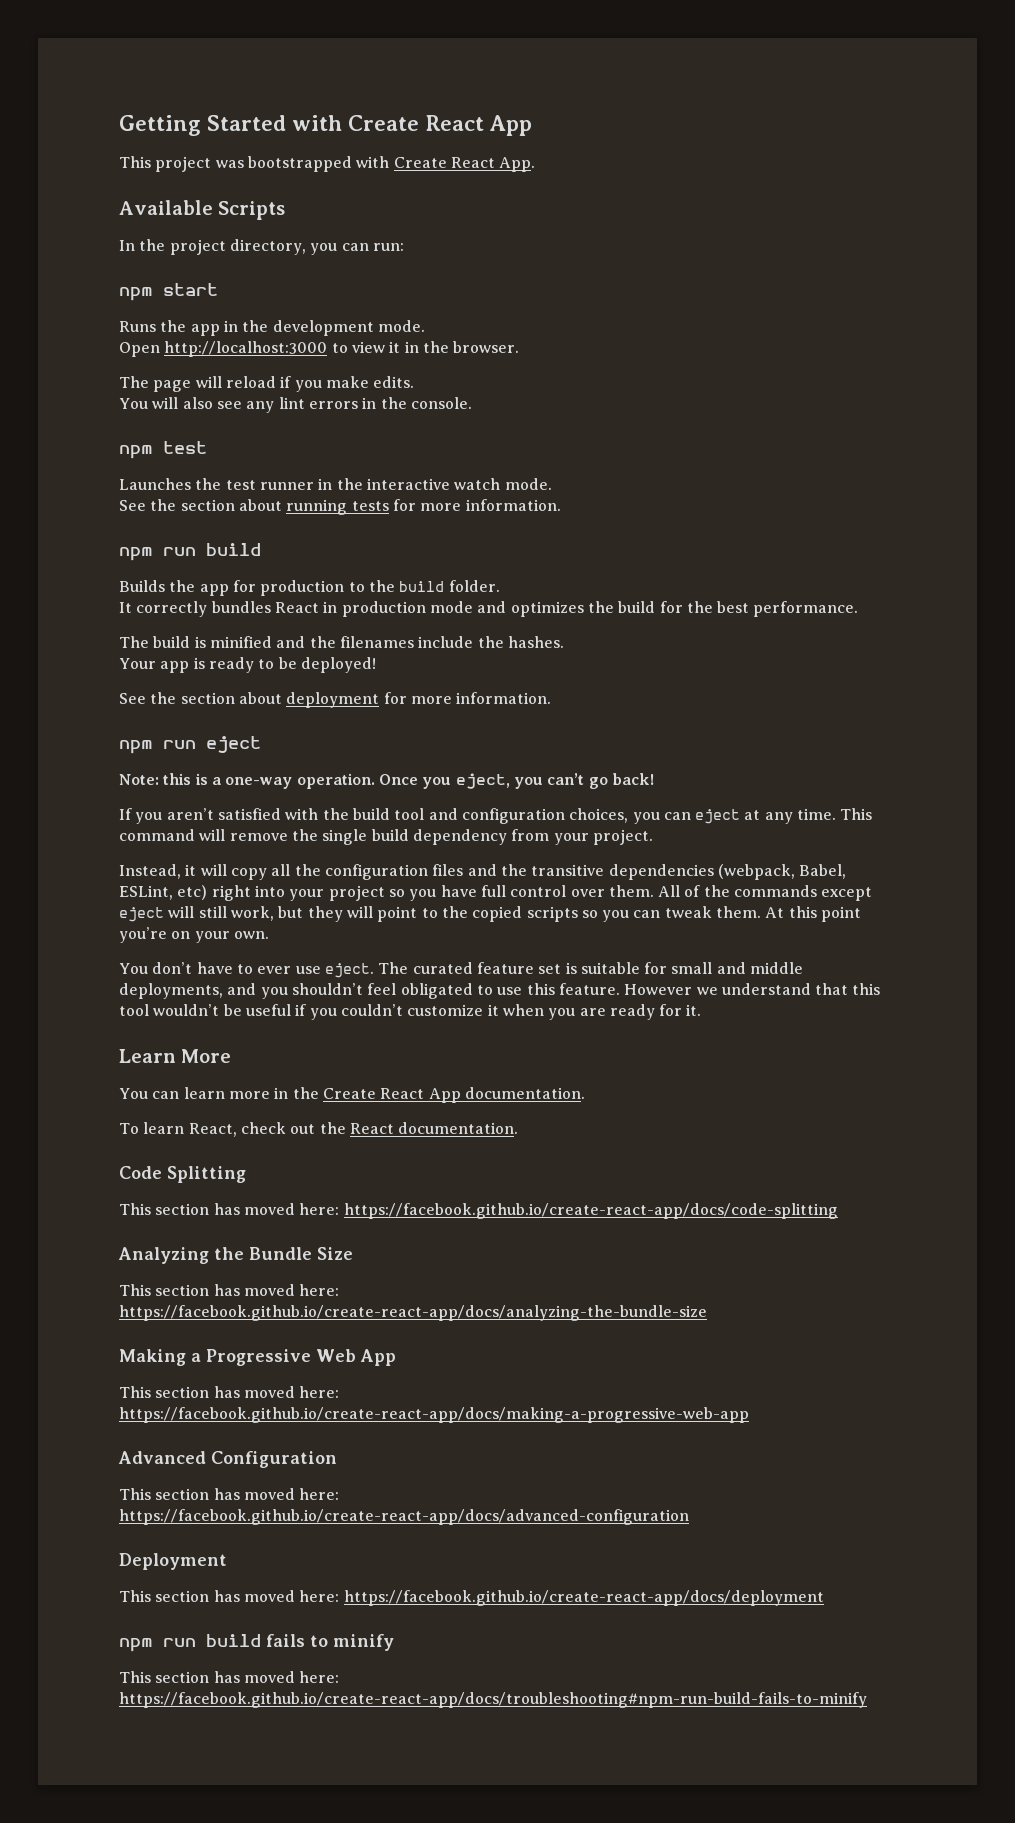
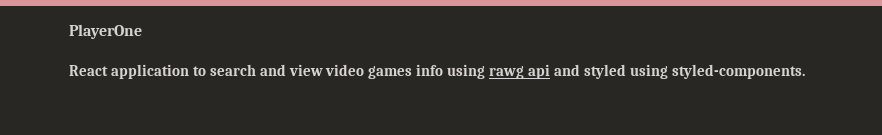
[119,115,533,136] [119,156,536,172] [119,200,286,220] [119,239,404,255] [119,283,218,301] [119,320,425,336] [119,341,520,357] [119,376,415,392] [119,397,472,413] [119,441,207,459] [119,478,552,490] [119,499,561,515] [119,543,261,561] [119,580,500,596] [119,601,859,617] [119,636,564,648] [119,657,376,673] [119,692,552,708] [119,736,261,754] [119,773,654,789] [119,808,873,824] [119,829,653,845] [119,864,847,880] [119,885,873,901] [119,906,862,922] [119,927,269,943] [119,962,804,978] [119,983,881,999] [119,1004,702,1020] [119,1049,232,1063] [119,1087,585,1103] [119,1122,519,1137] [119,1166,246,1183] [119,1203,838,1219] [118,1247,353,1264] [119,1284,340,1296] [119,1305,707,1321] [119,1349,396,1366] [119,1386,340,1398] [119,1407,749,1423] [118,1451,337,1468] [119,1488,340,1500] [119,1509,689,1525] [119,1553,227,1570] [119,1590,824,1606] [119,1634,394,1652] [119,1671,340,1683] [119,1692,867,1708] Getting Started with Create React App // This project was bootstrapped with Create React App. // Available Scripts // In the project directory, you can run: // npm start // Runs the app in the development mode. // Open http://localhost:3000 to view it in the browser. // The page will reload if you make edits. // You will also see any lint errors in the console. // npm test // Launches the test runner in the interactive watch mode. // See the section about running tests for more information. // npm run build // Builds the app for production to the build folder. // It correctly bundles React in production mode and optimizes the build for the best performance. // The build is minified and the filenames include the hashes. // Your app is ready to be deployed! // See the section about deployment for more information. // npm run eject // Note: this is a one-way operation. Once you eject, you can’t go back! // If you aren’t satisfied with the build tool and configuration choices, you can eject at any time. This command will remove the single build dependency from your project. // Instead, it will copy all the configuration files and the transitive dependencies (webpack, Babel, ESLint, etc) right into your project so you have full control over them. All of the commands except eject will still work, but they will point to the copied scripts so you can tweak them. At this point you’re on your own. // You don’t have to ever use eject. The curated feature set is suitable for small and middle deployments, and you shouldn’t feel obligated to use this feature. However we understand that this tool wouldn’t be useful if you couldn’t customize it when you are ready for it. // Learn More // You can learn more in the Create React App documentation. // To learn React, check out the React documentation. // Code Splitting // This section has moved here: https://facebook.github.io/create-react-app/docs/code-splitting // Analyzing the Bundle Size // This section has moved here: https://facebook.github.io/create-react-app/docs/analyzing-the-bundle-size // Making a Progressive Web App // This section has moved here: https://facebook.github.io/create-react-app/docs/making-a-progressive-web-app // Advanced Configuration // This section has moved here: https://facebook.github.io/create-react-app/docs/advanced-configuration // Deployment // This section has moved here: https://facebook.github.io/create-react-app/docs/deployment // npm run build fails to minify // This section has moved here: https://facebook.github.io/create-react-app/docs/troubleshooting#npm-run-build-fails-to-minify -> [69,24,142,39] [69,64,805,79] PlayerOne // React application to search and view video games info using rawg api and styled using styled-components.

